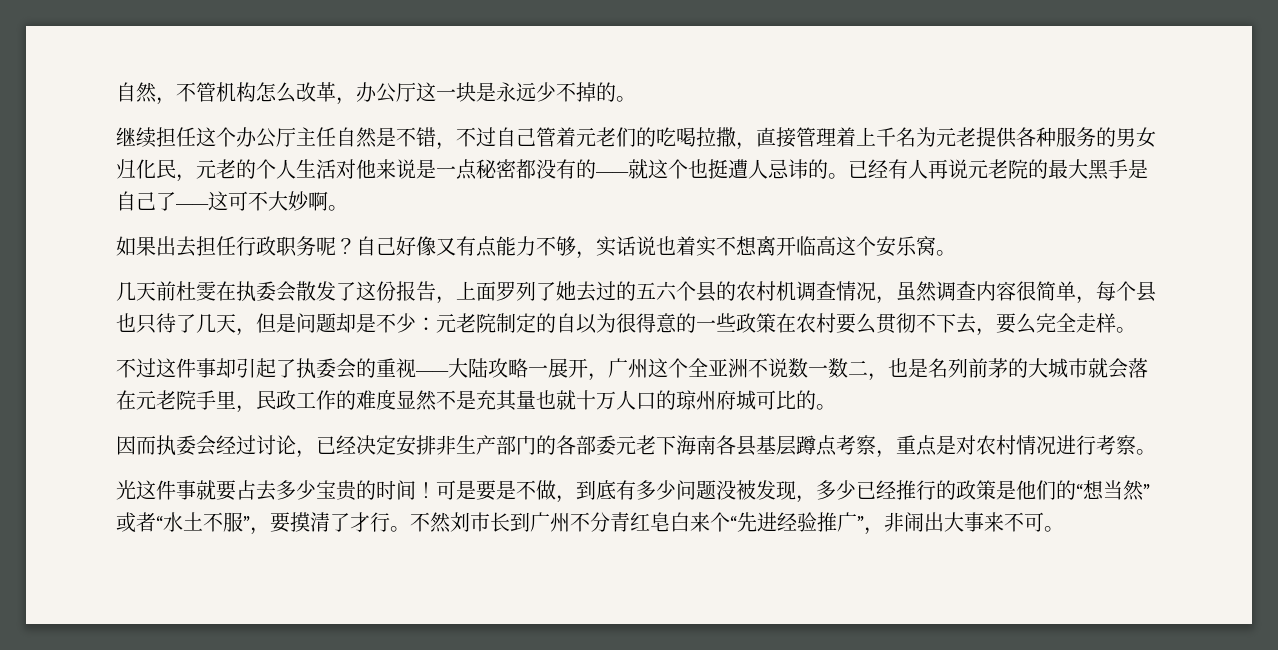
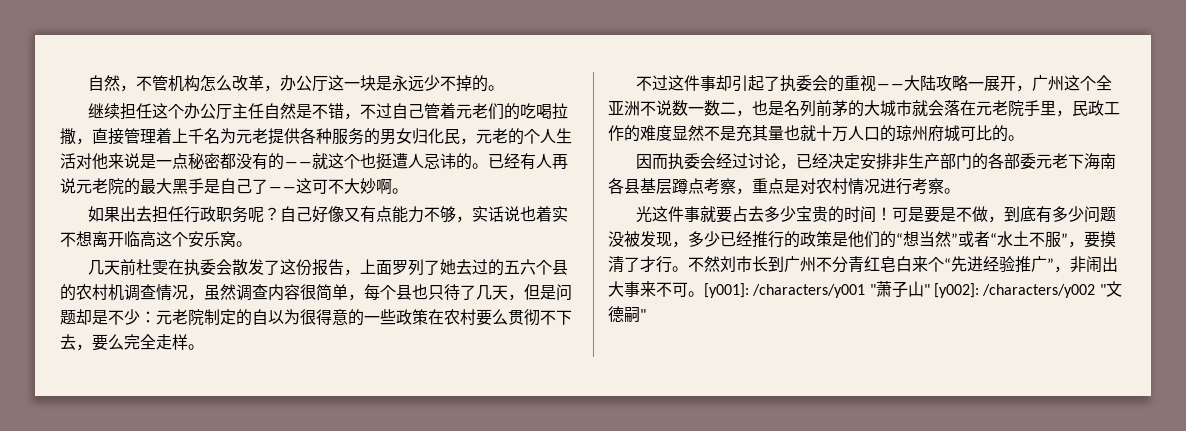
(1064, 529) none -> [704,281,1122,298] [608,306,646,322] [y001]: /characters/y001 "萧子山" [y002]: /characters/y002 "文德嗣"

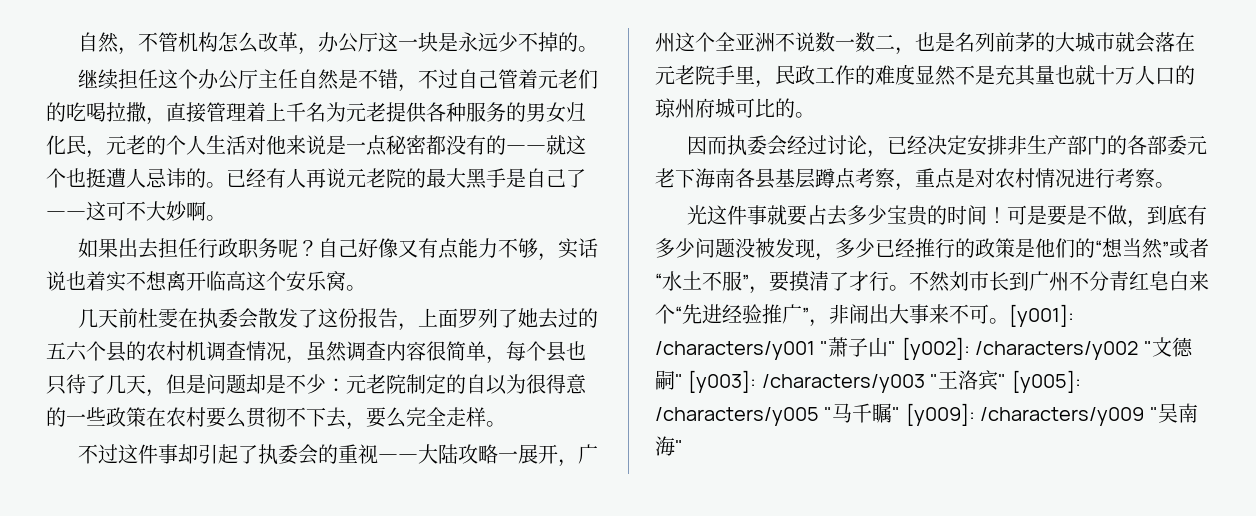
(646, 314) none -> [688,370,1081,393] [655,403,1198,426] [655,436,683,456] [y003]: /characters/y003 "王洛宾" [y005]: /characters/y005 "马千瞩" [y009]: /characters/y009 "吴南海"

